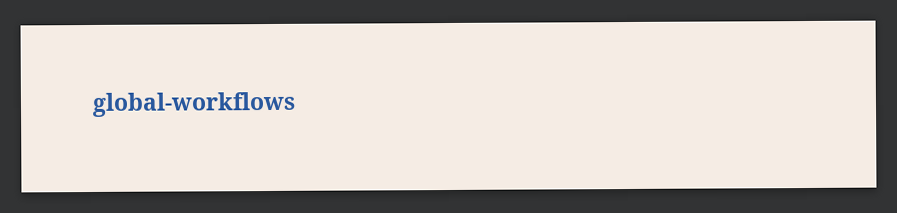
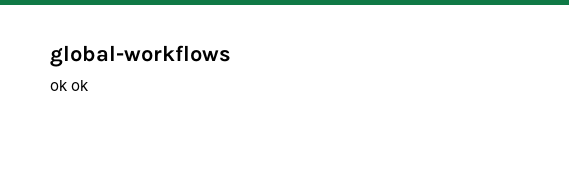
(296, 104) none -> [50,80,90,91] // ok ok

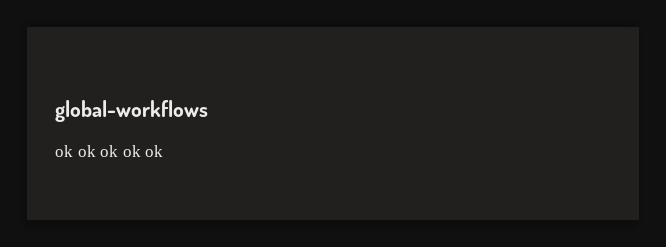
(90, 85) none -> [100,145,164,157] ok ok ok

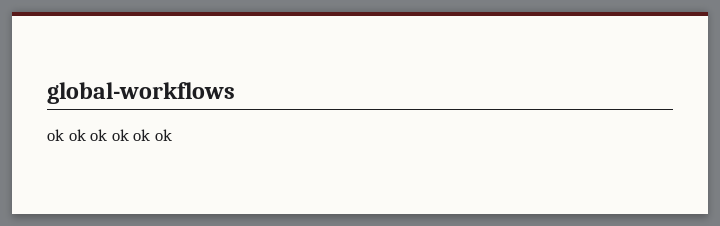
(164, 151) none -> [154,129,172,141] ok

